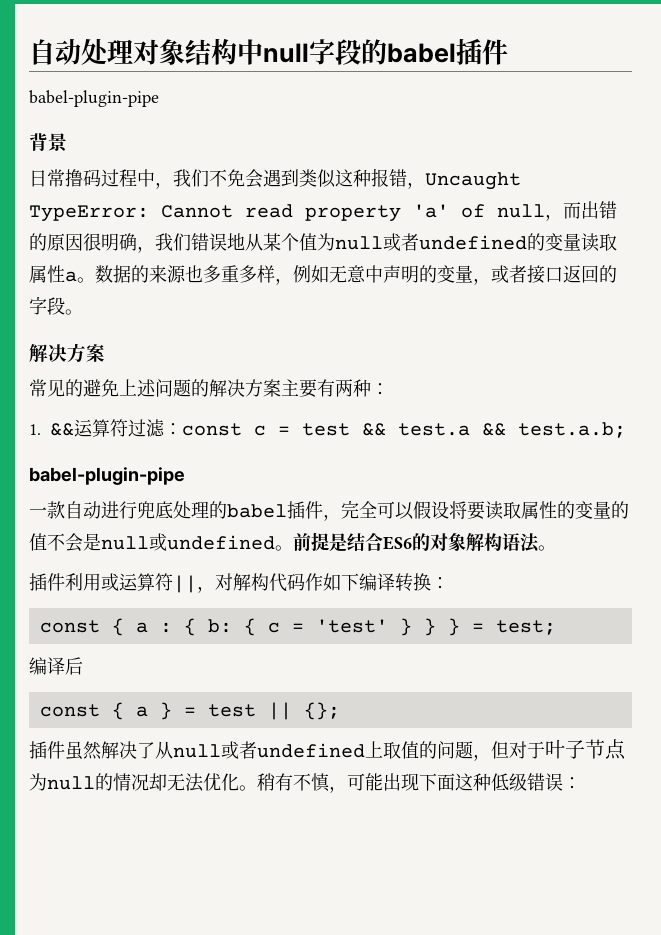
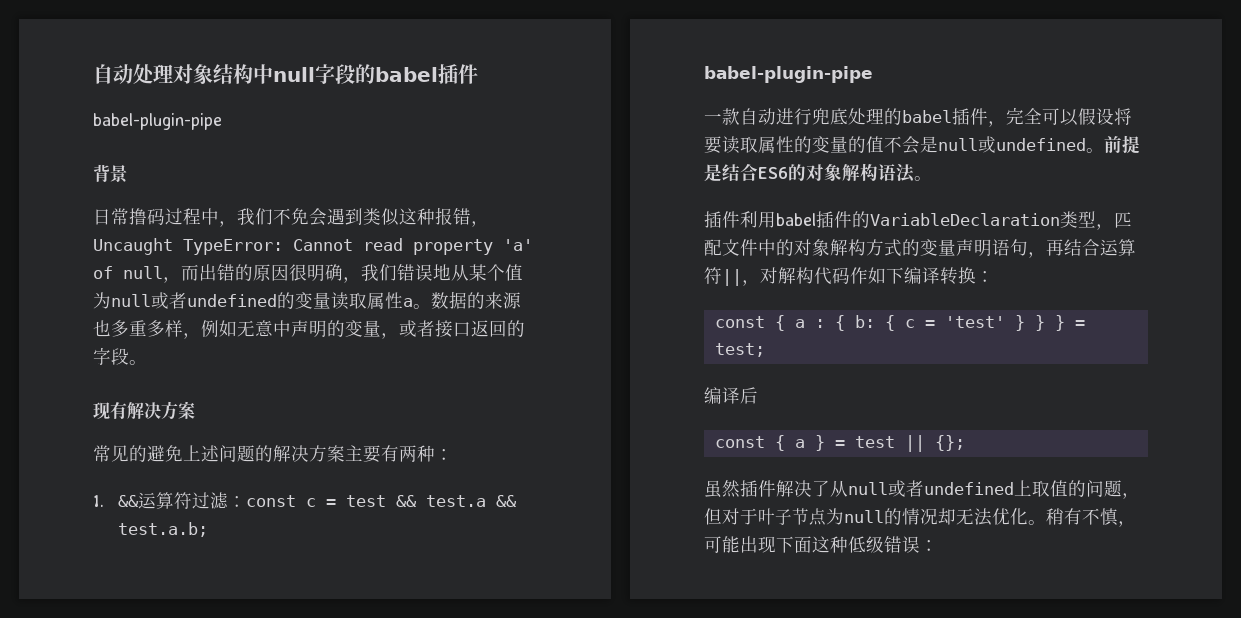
(83, 312) none -> [93,402,127,419] 现有
[101,573,119,591] 或 -> [776,211,1132,230] [704,239,1100,258] babel插件的VariableDeclaration类型，匹配文件中的对象解构方式的变量声明语句，再结合
[29,741,102,760] 插件虽然 -> [704,480,776,498] 虽然插件

